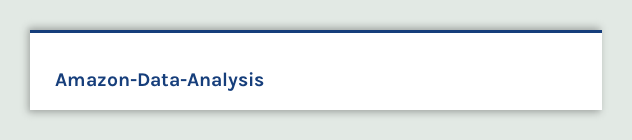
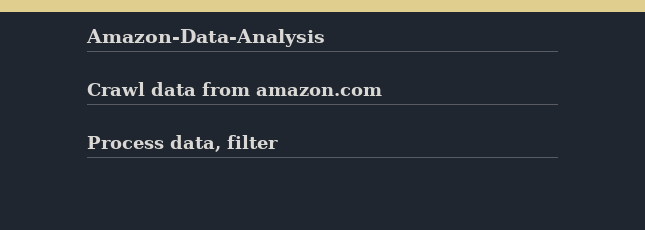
(264, 81) none -> [87,82,382,96] [87,135,278,152] // Crawl data from amazon.com // Process data, filter

